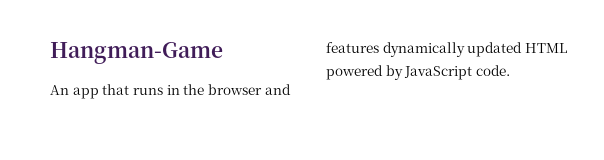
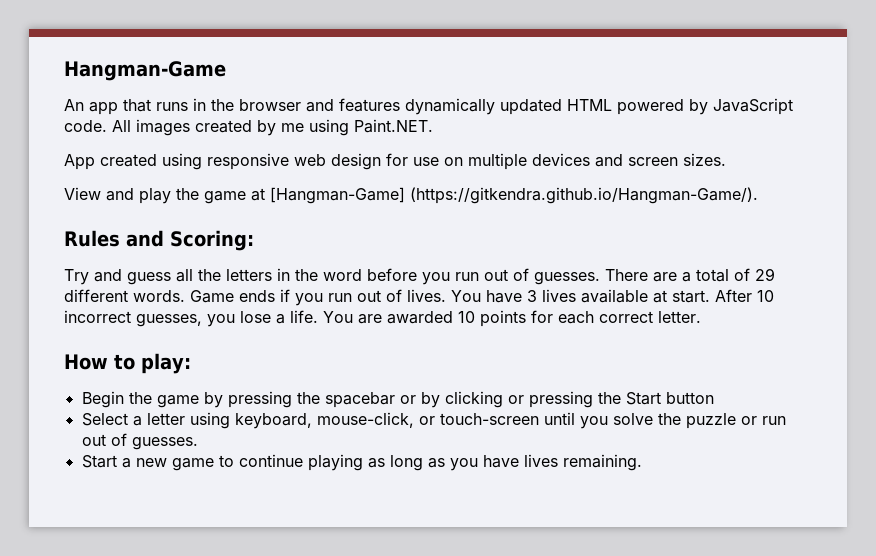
(510, 70) none -> [112,119,433,136] [64,153,726,170] [64,187,758,204] [64,230,254,251] [64,268,775,285] [64,289,774,306] [64,310,701,327] [64,353,191,374] [81,391,714,408] [81,412,786,429] [81,433,198,450] [81,454,642,471] All images created by me using Paint.NET. // App created using responsive web design for use on multiple devices and screen sizes. // View and play the game at [Hangman-Game] (https://gitkendra.github.io/Hangman-Game/). // Rules and Scoring: // Try and guess all the letters in the word before you run out of guesses. There are a total of 29 different words. Game ends if you run out of lives. You have 3 lives available at start. After 10 incorrect guesses, you lose a life. You are awarded 10 points for each correct letter. // How to play: // Begin the game by pressing the spacebar or by clicking or pressing the Start button // Select a letter using keyboard, mouse-click, or touch-screen until you solve the puzzle or run out of guesses. // Start a new game to continue playing as long as you have lives remaining.

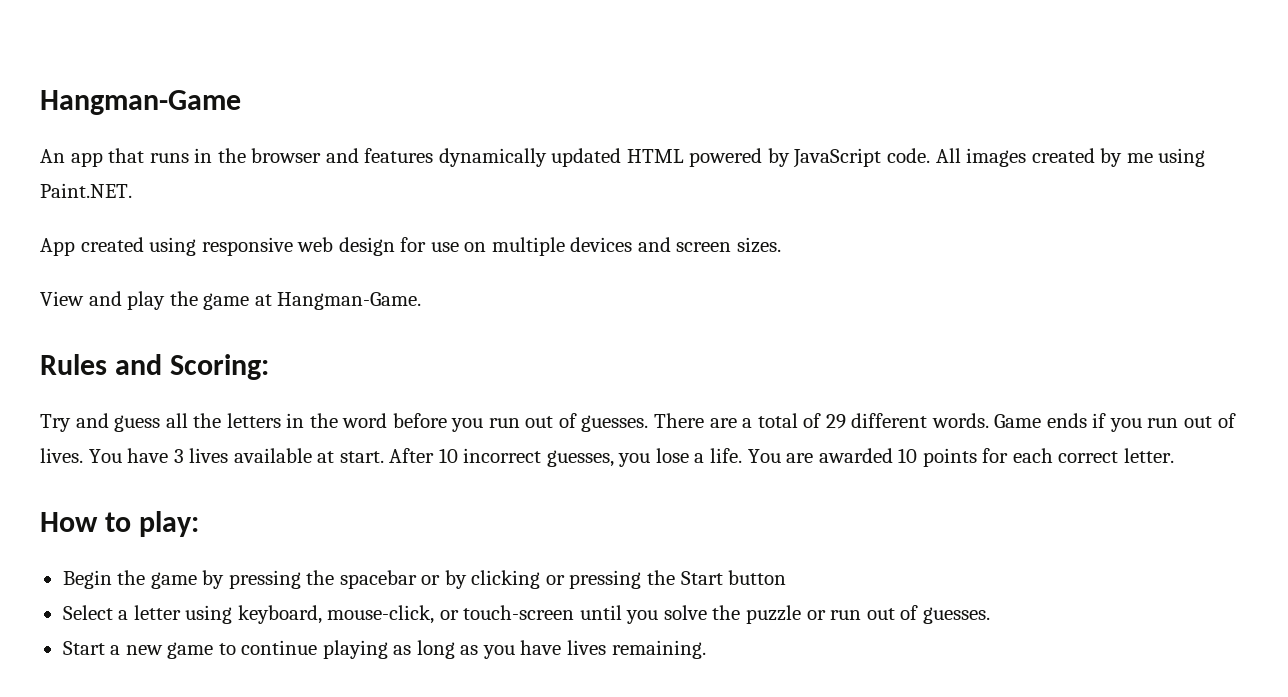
[270,187,758,204] [Hangman-Game] (https://gitkendra.github.io/Hangman-Game/). -> [277,292,422,310] Hangman-Game.

